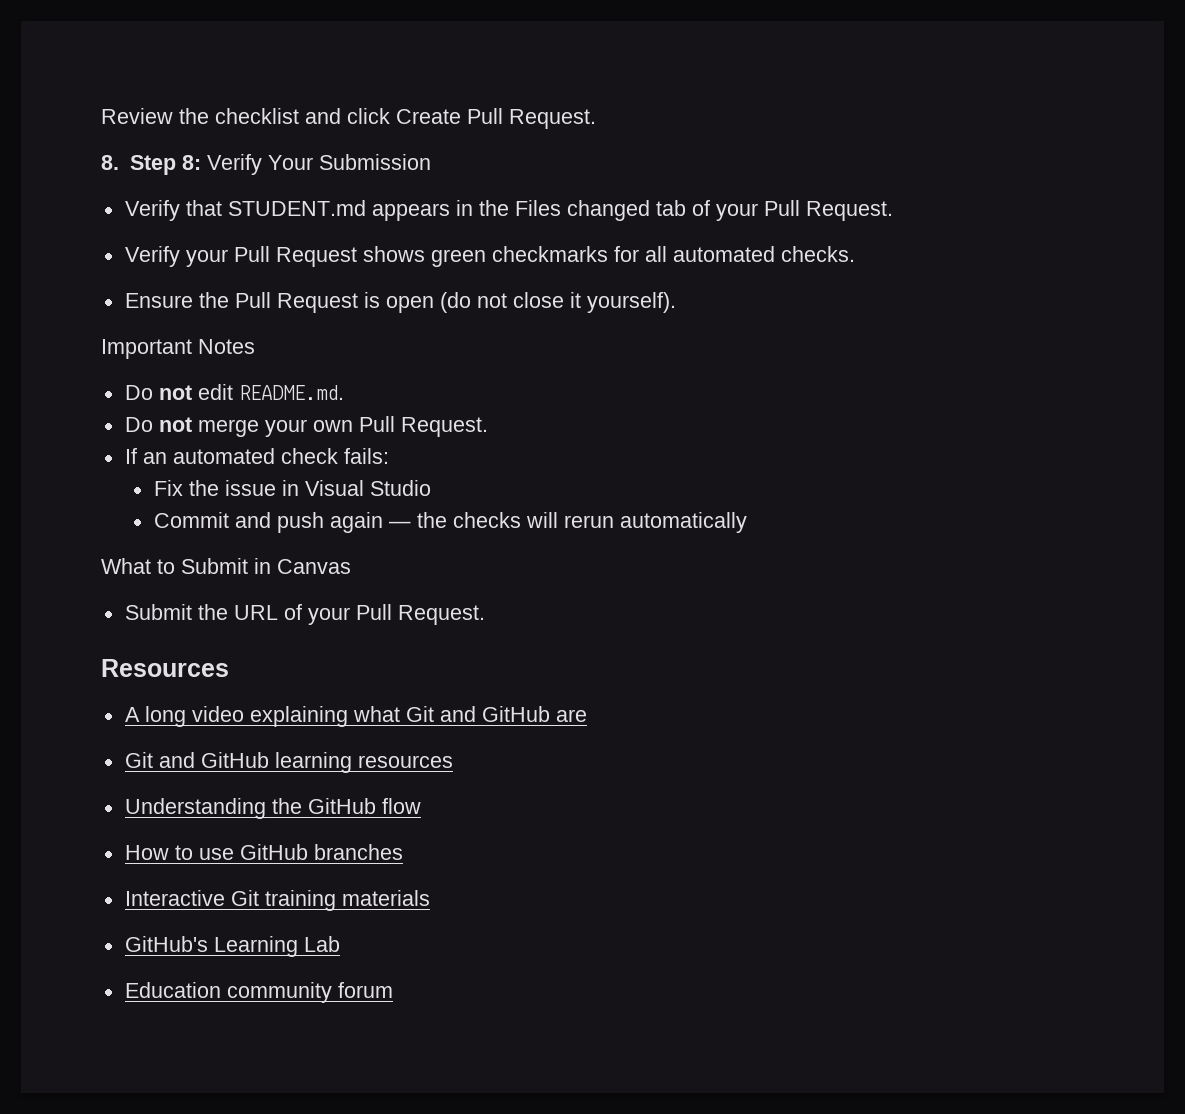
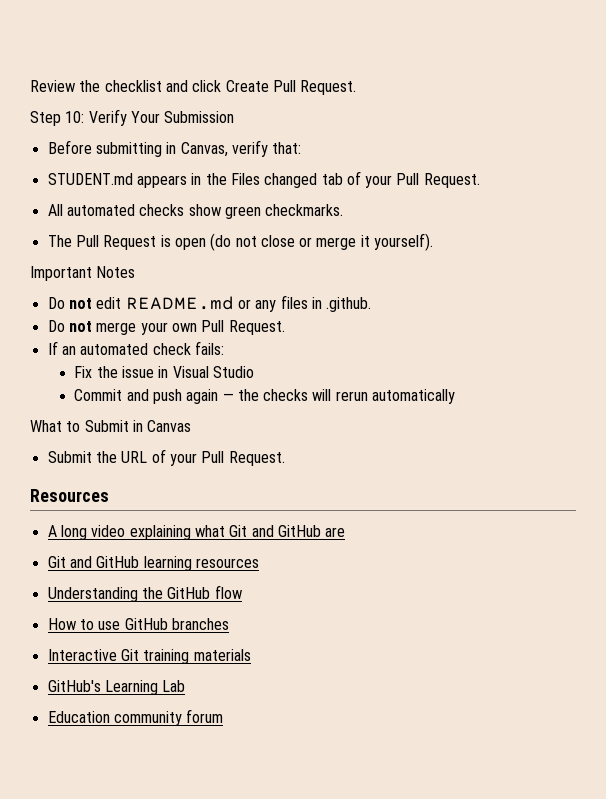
[101,155,202,175] 8. Step 8: -> [30,111,85,126] Step 10:
[124,200,222,221] Verify that -> [47,140,302,157] Before submitting in Canvas, verify that: //
[124,246,855,267] [124,292,229,308] Verify your Pull Request shows green checkmarks for all automated checks. // Ensure the -> [47,204,344,219] [47,235,72,247] All automated checks show green checkmarks. // The
(564, 300) none -> [299,237,357,250] or merge
[238,385,344,400] README.md. -> [125,295,372,312] README.md or any files in .github.

